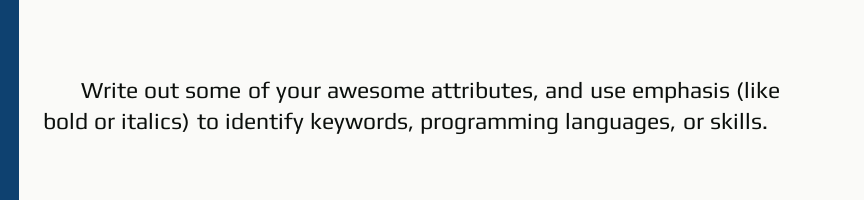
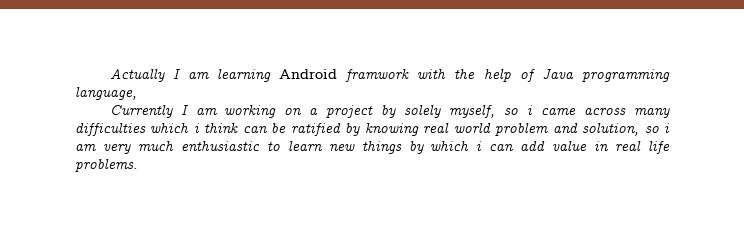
[80,81,780,103] [43,112,768,135] Write out some of your awesome attributes, and use emphasis (like bold or italics) to identify keywords, programming languages, or skills. -> [109,68,670,82] [75,87,137,100] [109,105,671,118] [75,123,670,136] [75,141,670,154] [75,159,138,172] Actually I am learning Android framwork with the help of Java programming language, // Currently I am working on a project by solely myself, so i came across many difficulties which i think can be ratified by knowing real world problem and solution, so i am very much enthusiastic to learn new things by which i can add value in real life problems.

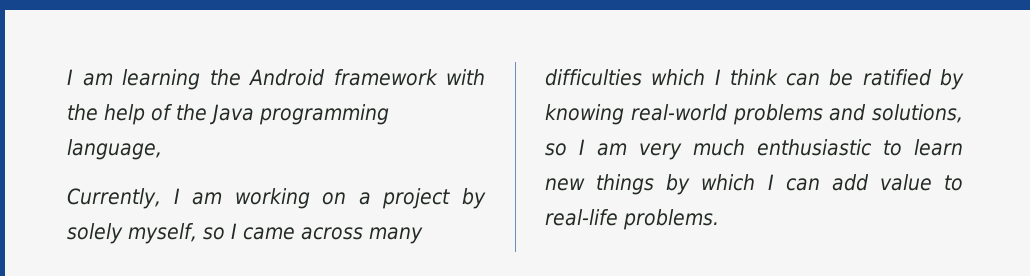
[109,69,165,82] Actually -> (67, 77) none
[279,69,410,82] Android framwork -> [209,69,438,86] the Android framework
(535, 75) none -> [176,104,207,121] the
[109,105,173,118] Currently -> [67,188,161,209] Currently,
[527,105,534,115] i -> [231,223,237,239] I
[193,123,200,133] i -> [714,69,721,85] I
[423,123,670,136] real world problem and solution, so i -> [630,104,963,125] [545,139,585,156] real-world problems and solutions, so I
[476,141,483,151] i -> [767,174,774,190] I
[594,141,670,154] in real life -> [944,175,963,191] [545,209,618,226] to real-life

